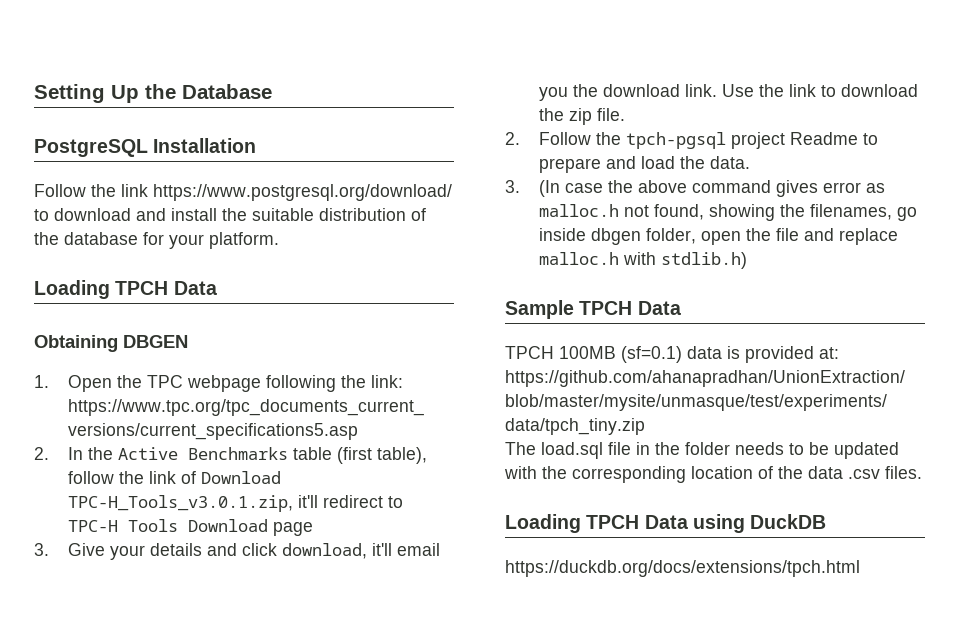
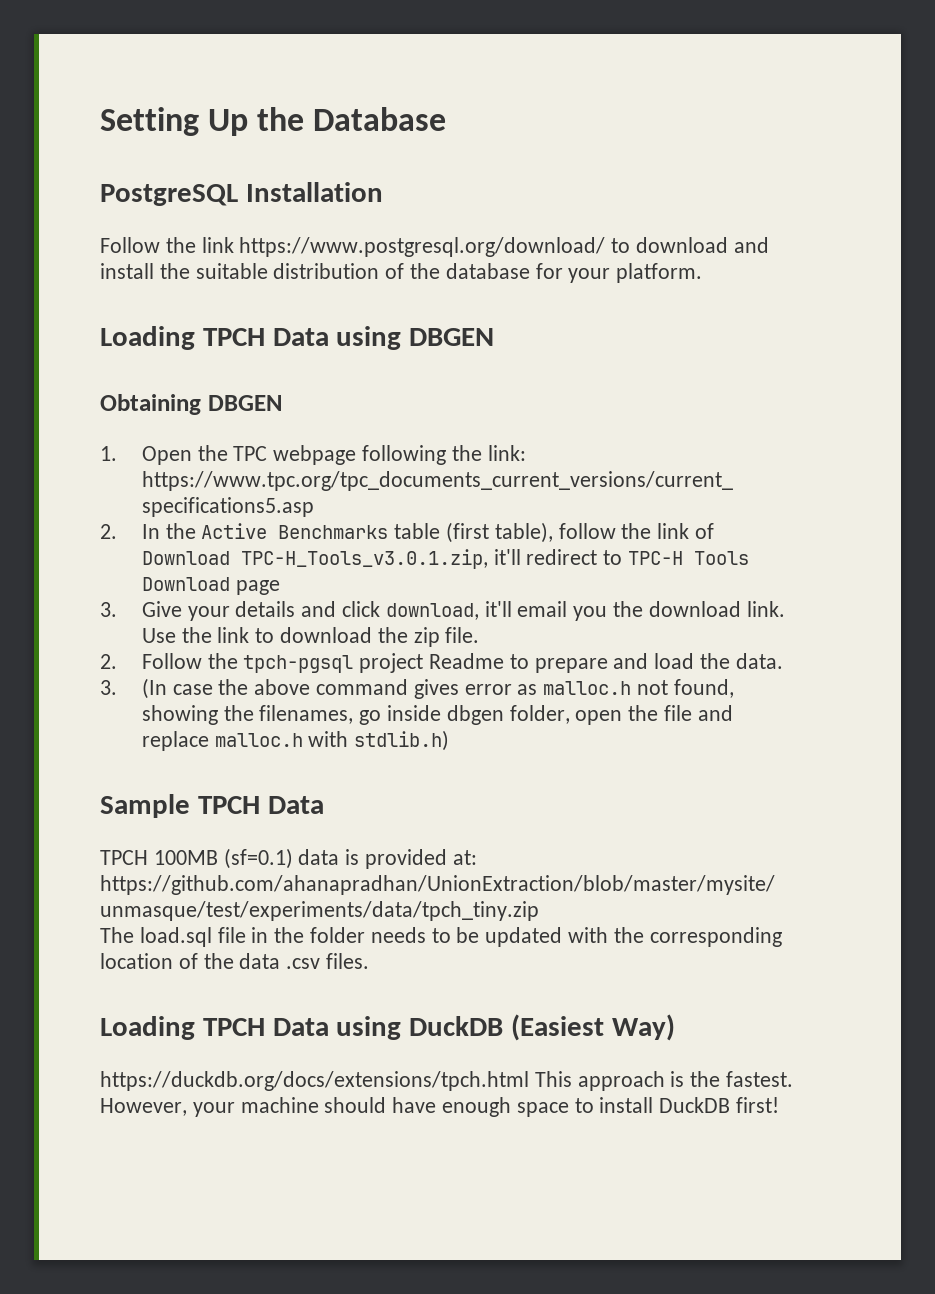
(217, 288) none -> [336,326,495,350] using DBGEN
(827, 521) none -> [511,1014,675,1041] (Easiest Way)
(860, 568) none -> [534,1071,794,1091] [100,1097,780,1117] This approach is the fastest. However, your machine should have enough space to install DuckDB first!

